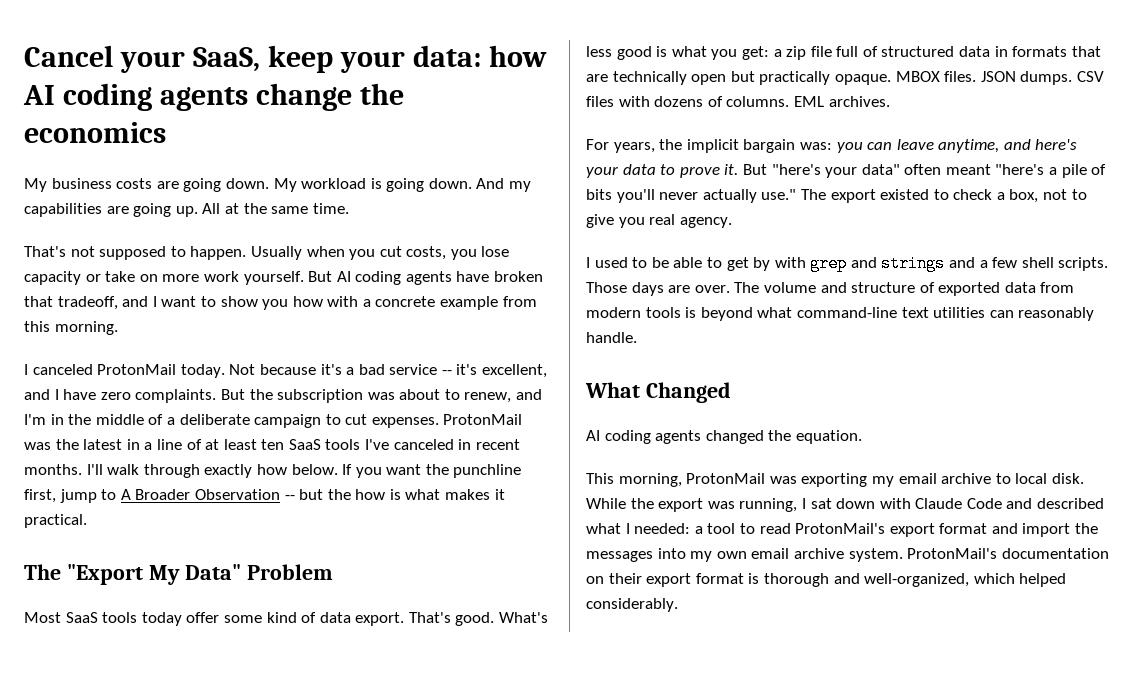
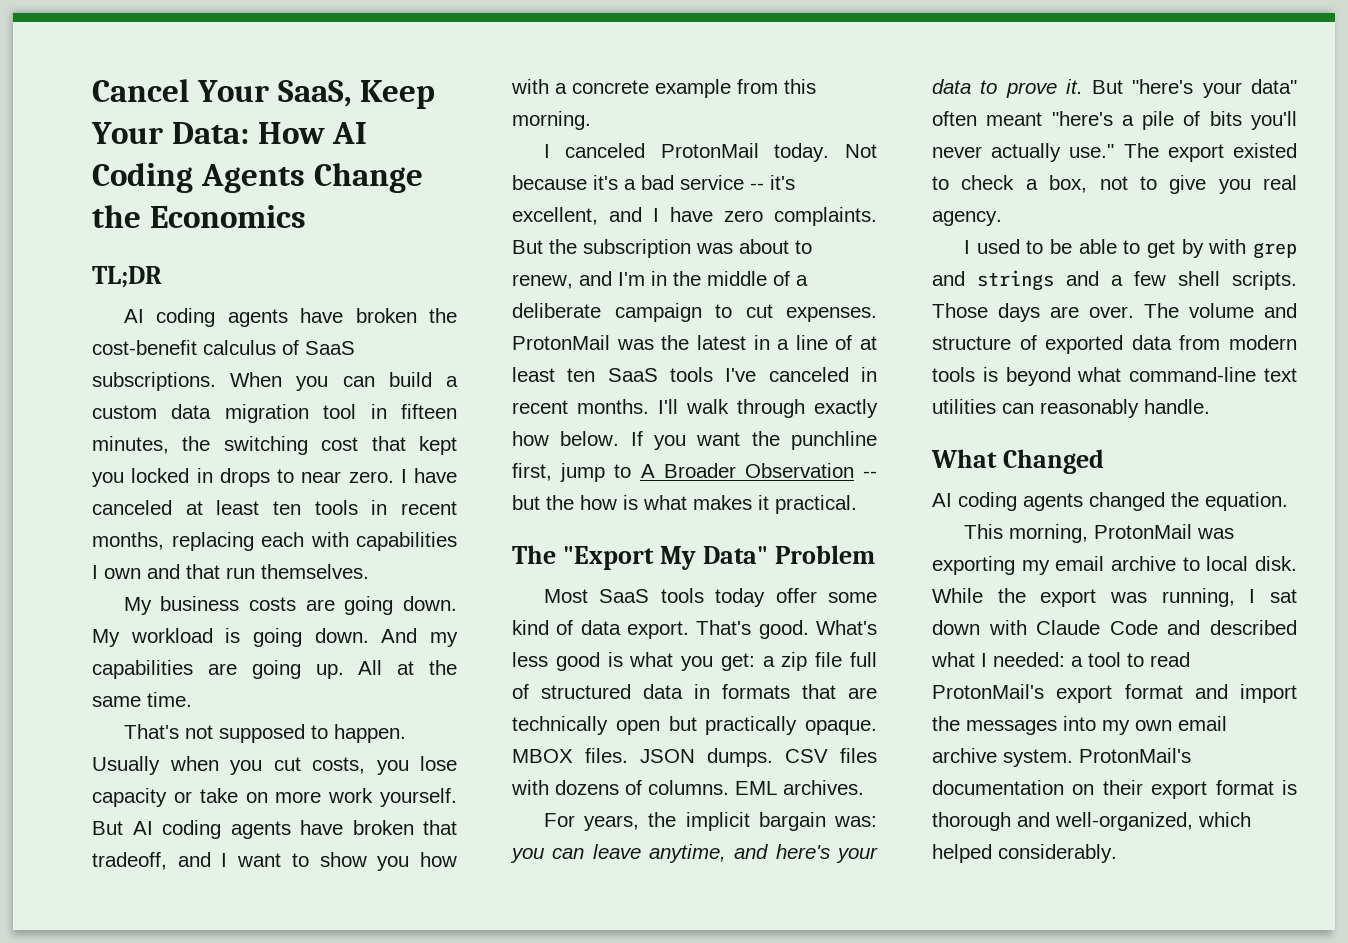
[119,45,547,73] [23,83,404,111] [24,122,166,143] your SaaS, keep your data: how AI coding agents change the economics -> [196,80,436,109] [91,122,368,144] [92,163,423,193] [92,205,306,228] [92,266,162,288] [123,308,458,327] [92,340,355,355] [92,372,458,391] [92,404,457,423] [92,436,457,455] [92,468,457,487] [92,500,457,515] [92,532,457,551] [92,564,369,579] Your SaaS, Keep Your Data: How AI Coding Agents Change the Economics // TL;DR // AI coding agents have broken the cost-benefit calculus of SaaS subscriptions. When you can build a custom data migration tool in fifteen minutes, the switching cost that kept you locked in drops to near zero. I have canceled at least ten tools in recent months, replacing each with capabilities I own and that run themselves.

